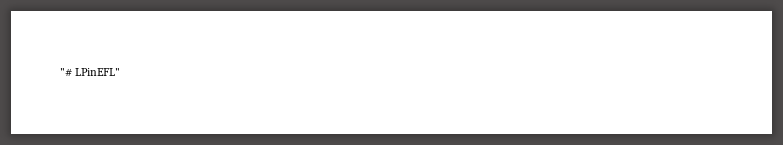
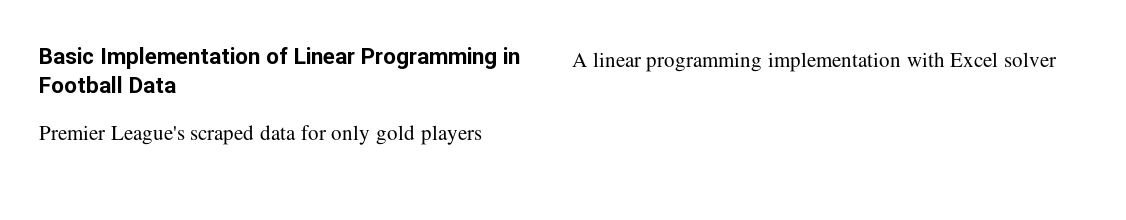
[60,68,121,77] "# LPinEFL" -> [39,47,521,69] [39,76,177,93] [39,125,482,145] [572,52,1058,72] Basic Implementation of Linear Programming in Football Data // Premier League's scraped data for only gold players // A linear programming implementation with Excel solver

